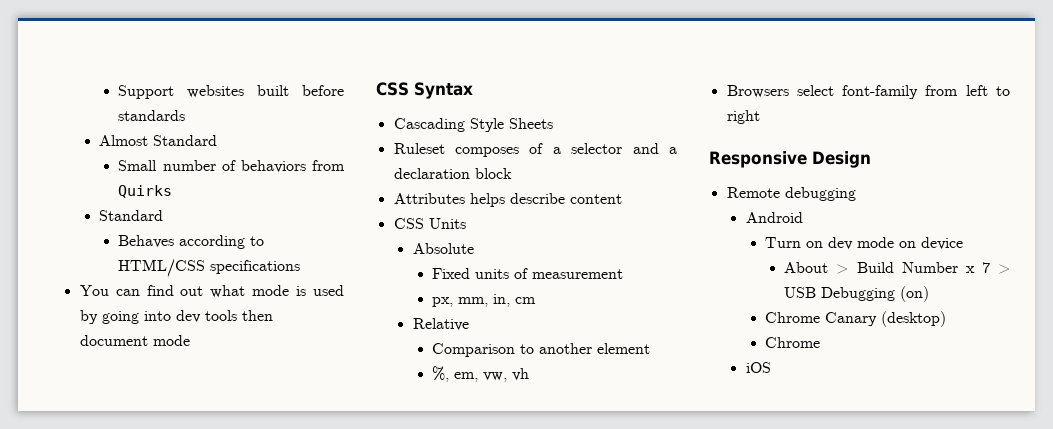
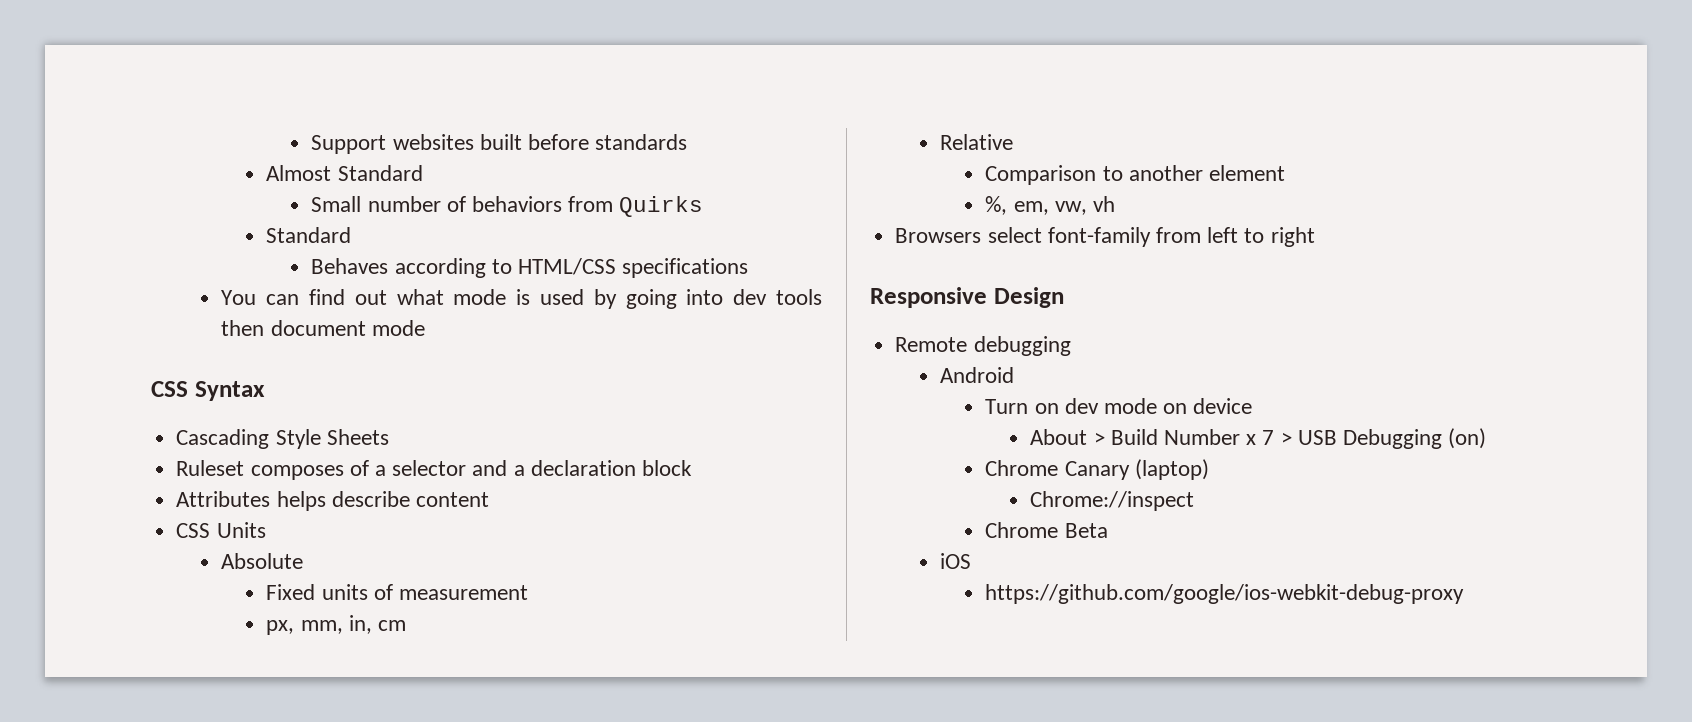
[881,311,947,327] [765,337,821,348] (desktop) // Chrome -> [1134,459,1209,480] [1030,491,1195,511] [985,522,1108,538] (laptop) // Chrome://inspect // Chrome Beta
(771, 367) none -> [985,584,1465,604] // https://github.com/google/ios-webkit-debug-proxy

